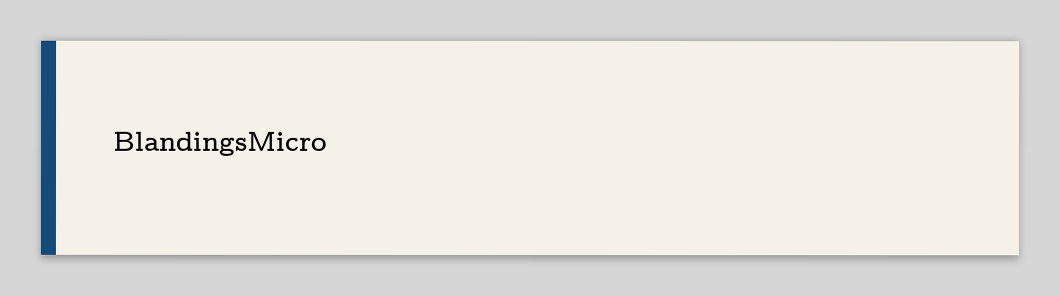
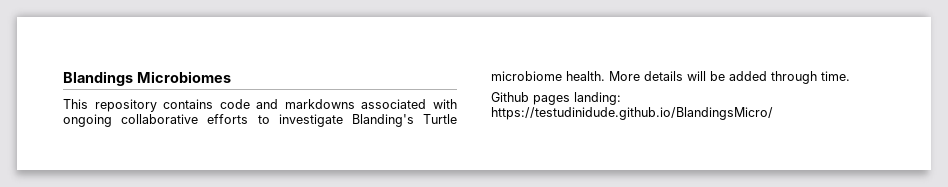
[112,131,328,156] BlandingsMicro -> [63,71,231,86] [63,99,457,112] [63,114,457,127] [491,71,850,84] [491,92,621,105] [491,107,773,120] Blandings Microbiomes // This repository contains code and markdowns associated with ongoing collaborative efforts to investigate Blanding's Turtle microbiome health. More details will be added through time. // Github pages landing: https://testudinidude.github.io/BlandingsMicro/

